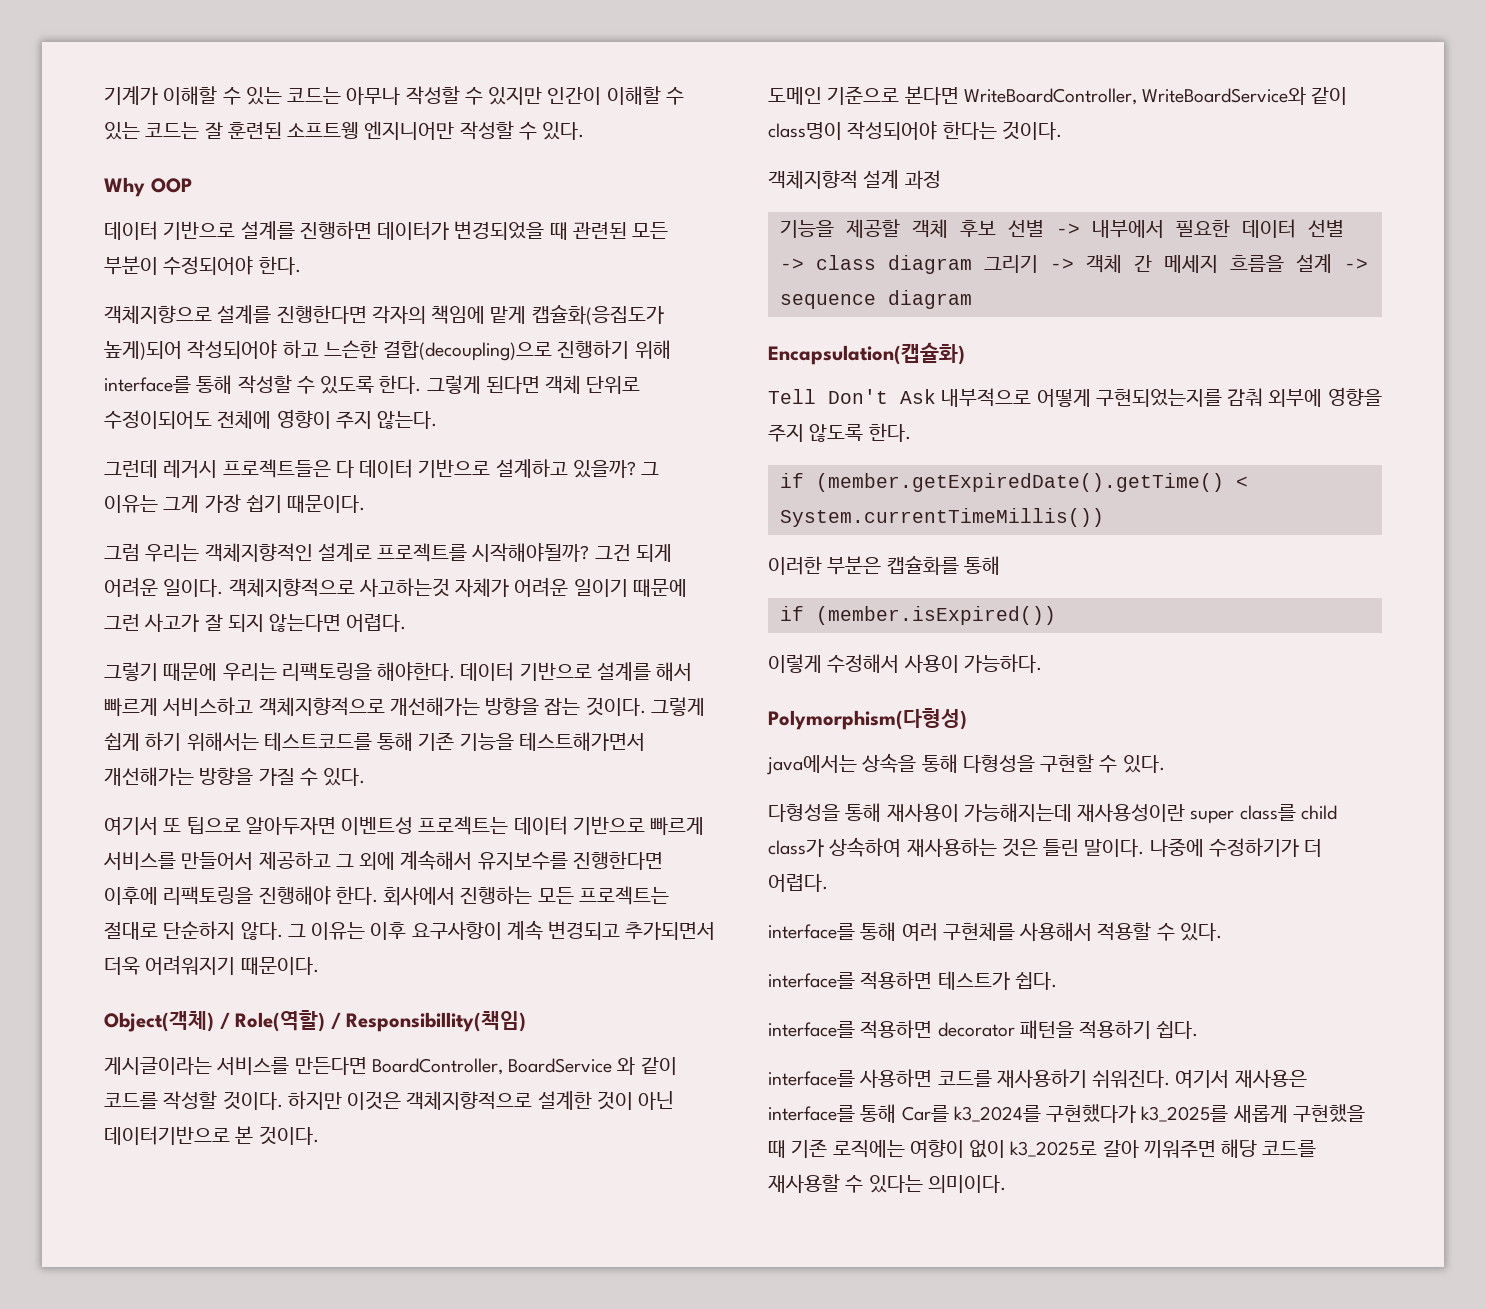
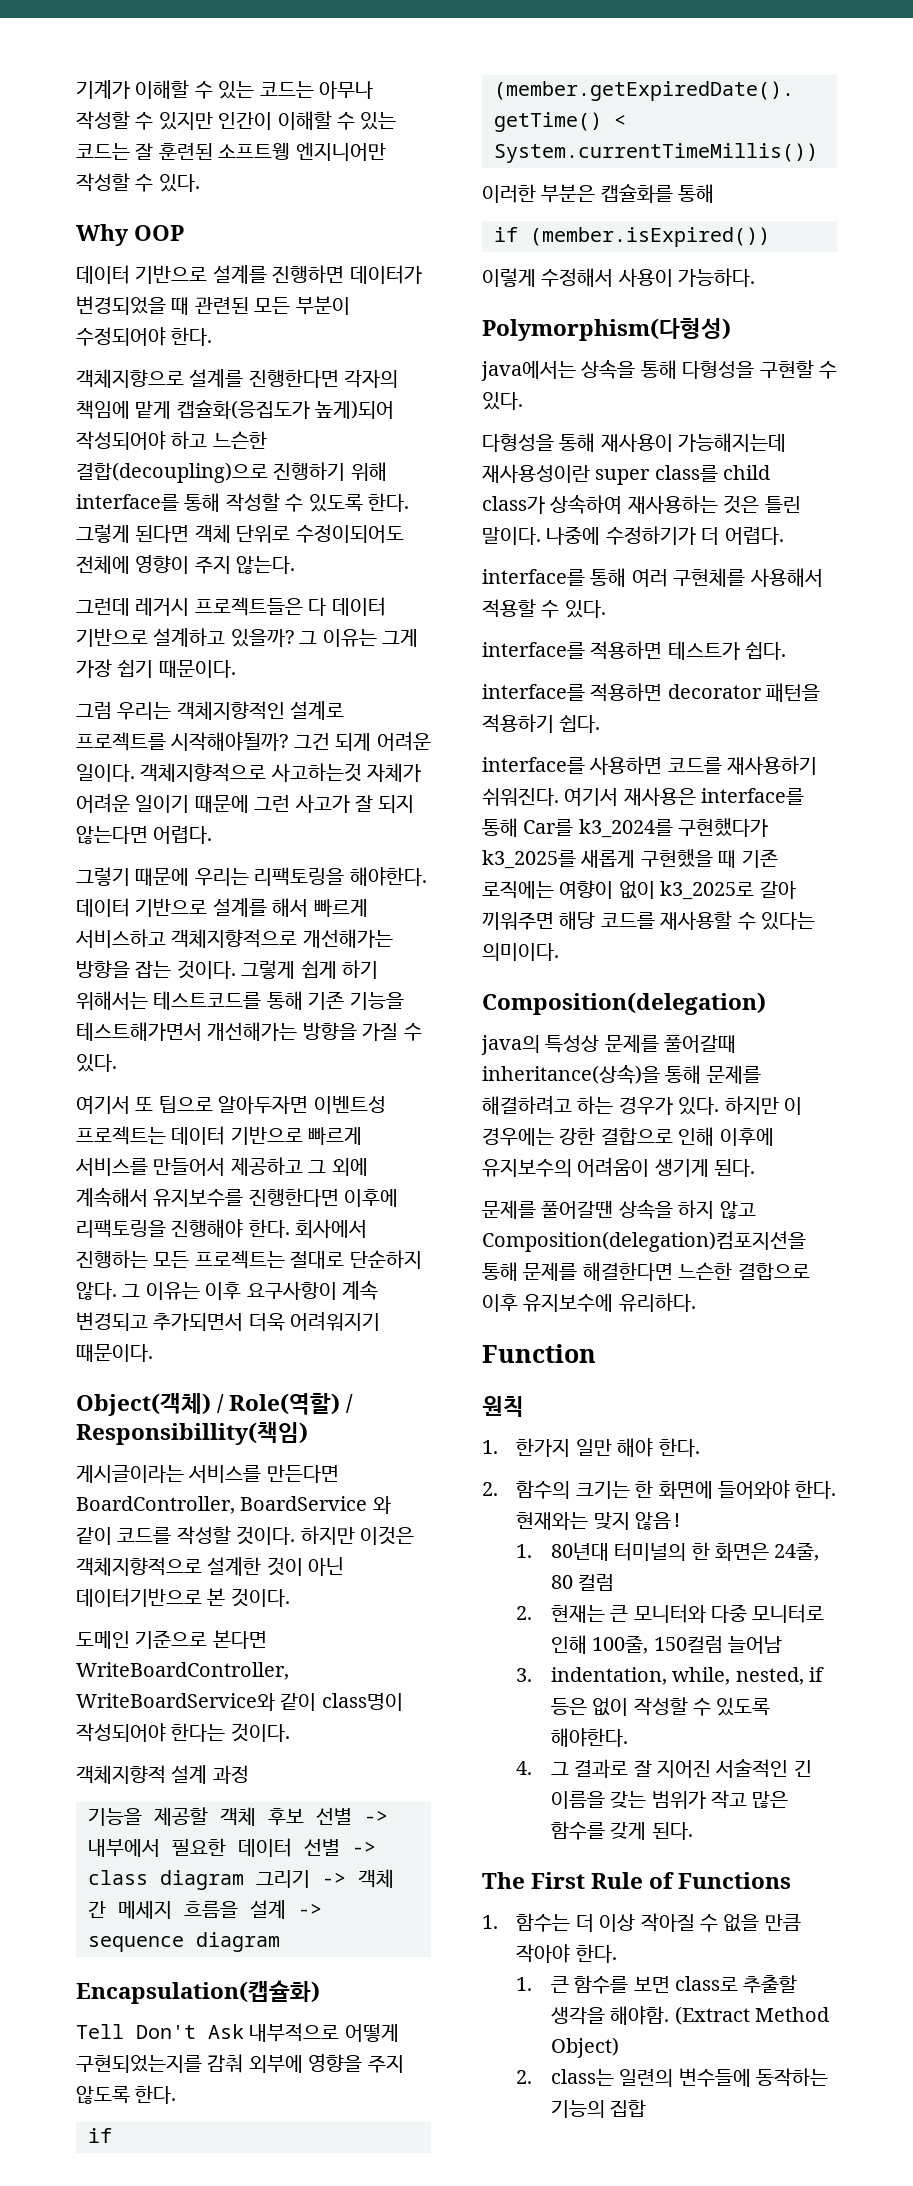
(1006, 1184) none -> [482,992,766,1015] [481,1034,737,1055] [482,1064,761,1084] [482,1095,802,1115] [482,1127,774,1146] [482,1157,756,1177] [482,1199,756,1219] [482,1231,806,1252] [482,1262,810,1281] [482,1293,696,1312] [482,1344,596,1363] [482,1396,524,1417] [482,1438,700,1457] [482,1480,837,1499] [516,1512,684,1530] [516,1542,820,1561] [550,1574,615,1591] [516,1604,825,1623] [550,1635,782,1654] [516,1667,824,1685] [550,1697,771,1716] [550,1728,628,1747] [516,1759,812,1778] [550,1790,789,1809] [550,1821,693,1840] [482,1872,792,1889] [482,1913,801,1932] [516,1944,617,1963] [516,1975,798,1994] [550,2006,829,2025] [550,2037,619,2058] [516,2068,828,2087] [550,2100,647,2118] // Composition(delegation) // java의 특성상 문제를 풀어갈때 inheritance(상속)을 통해 문제를 해결하려고 하는 경우가 있다. 하지만 이 경우에는 강한 결합으로 인해 이후에 유지보수의 어려움이 생기게 된다. // 문제를 풀어갈땐 상속을 하지 않고 Composition(delegation)컴포지션을 통해 문제를 해결한다면 느슨한 결합으로 이후 유지보수에 유리하다. // Function // 원칙 // 1. 한가지 일만 해야 한다. // 2. 함수의 크기는 한 화면에 들어와야 한다. 현재와는 맞지 않음! // 1. 80년대 터미널의 한 화면은 24줄, 80 컬럼 // 2. 현재는 큰 모니터와 다중 모니터로 인해 100줄, 150컬럼 늘어남 // 3. indentation, while, nested, if 등은 없이 작성할 수 있도록 해야한다. // 4. 그 결과로 잘 지어진 서술적인 긴 이름을 갖는 범위가 작고 많은 함수를 갖게 된다. // The First Rule of Functions // 1. 함수는 더 이상 작아질 수 없을 만큼 작아야 한다. // 1. 큰 함수를 보면 class로 추출할 생각을 해야함. (Extract Method Object) // 2. class는 일련의 변수들에 동작하는 기능의 집합

